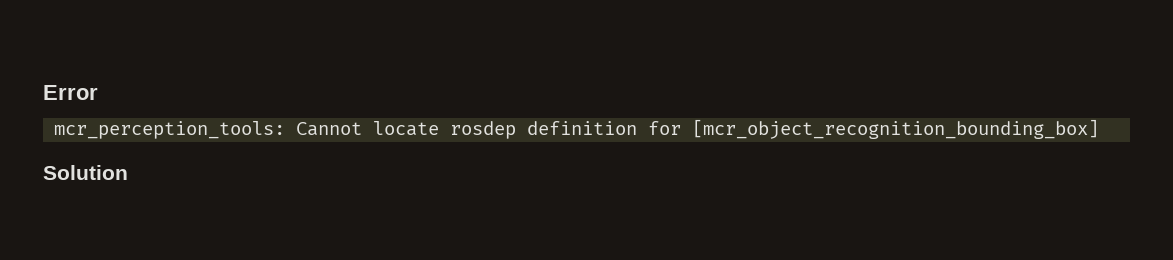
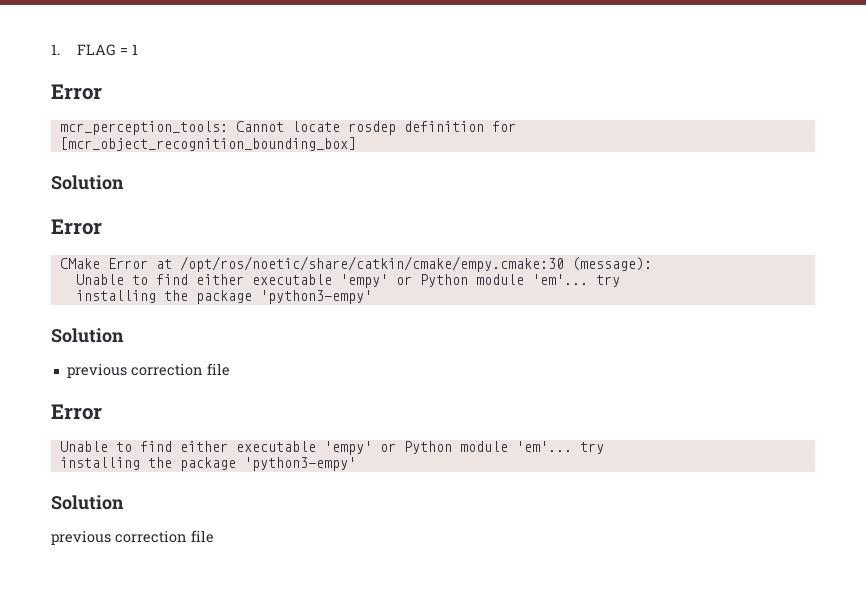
(43, 92) none -> [51,44,138,56] 1. FLAG = 1 //
(128, 172) none -> [51,219,102,235] [59,256,652,272] [75,274,620,288] [75,290,372,304] [51,328,124,343] [66,363,230,378] [51,404,102,420] [59,441,604,455] [59,457,356,471] [51,495,124,510] [51,530,214,545] // Error // CMake Error at /opt/ros/noetic/share/catkin/cmake/empy.cmake:30 (message): // Unable to find either executable 'empy' or Python module 'em'... try // installing the package 'python3-empy' // Solution // previous correction file // Error // Unable to find either executable 'empy' or Python module 'em'... try // installing the package 'python3-empy' // Solution // previous correction file

